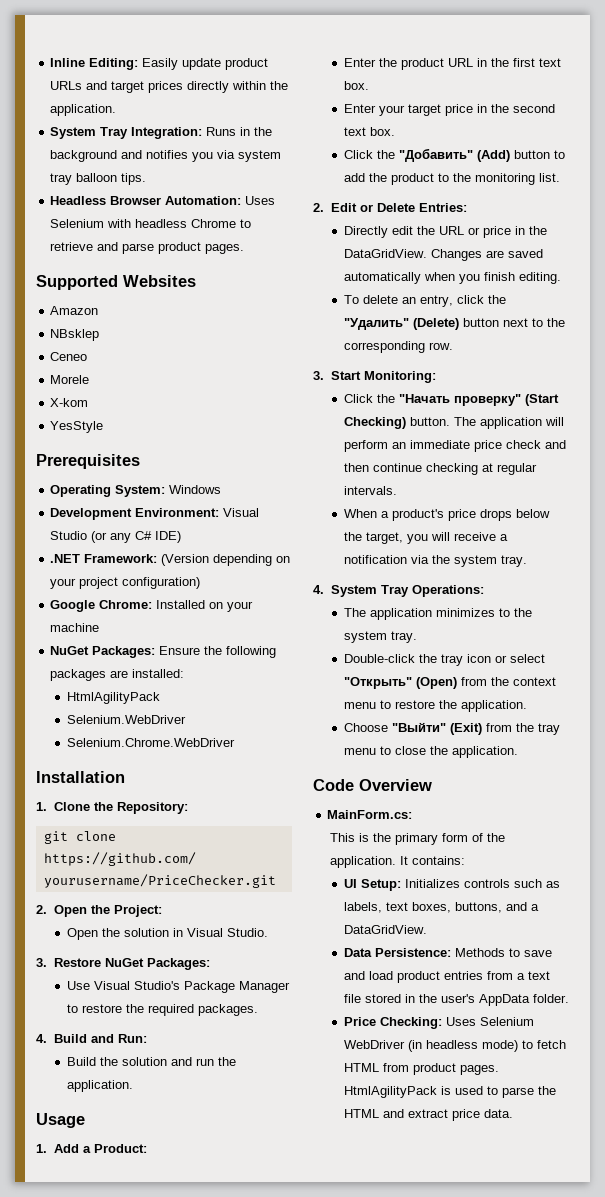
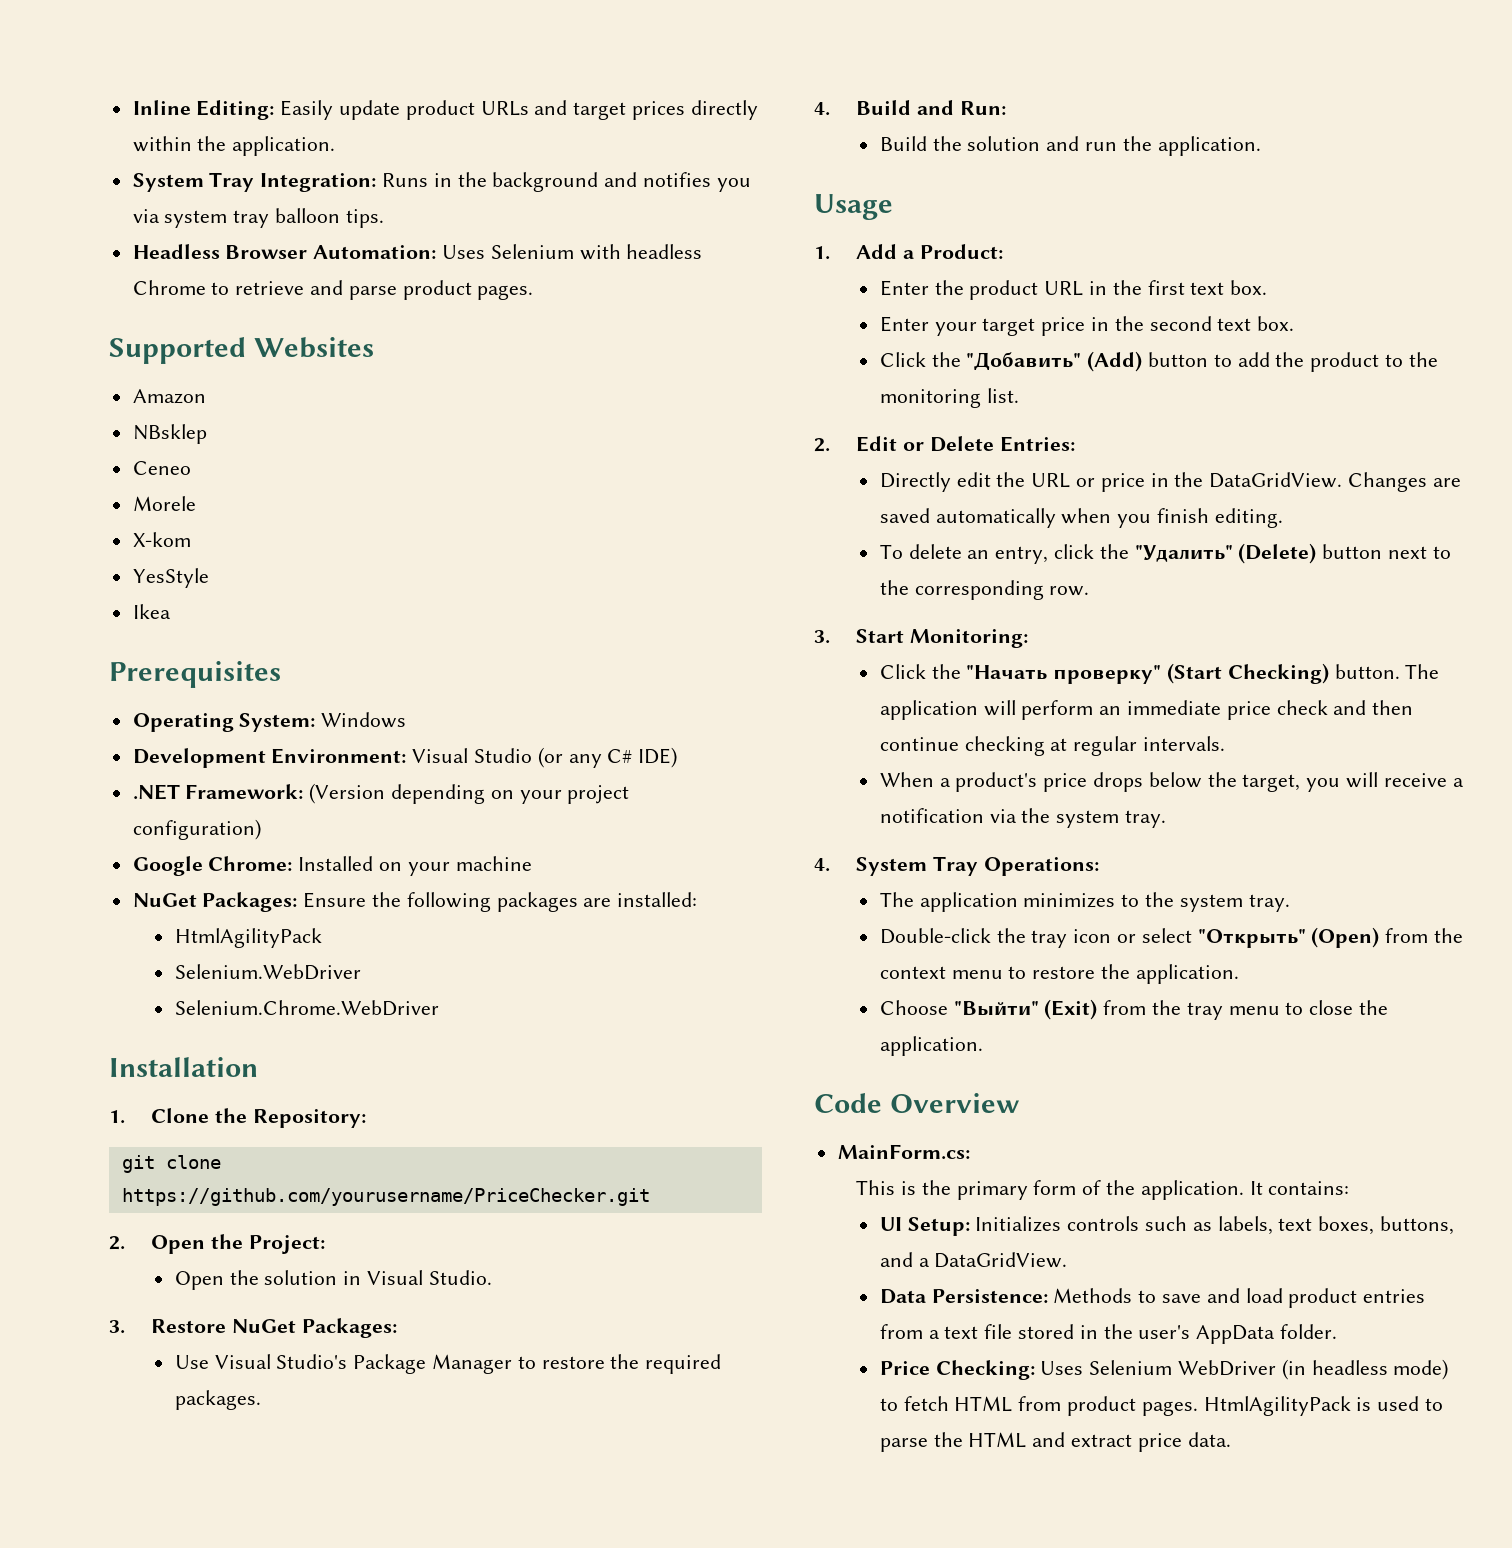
(104, 427) none -> [132,604,171,619] // Ikea

